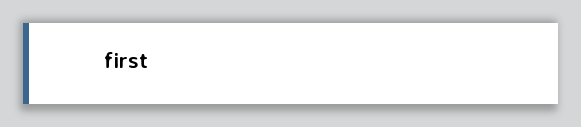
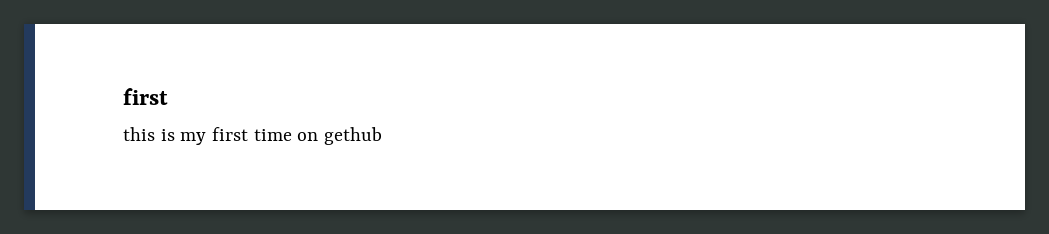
[104,52,148,68] first -> [123,88,168,105] [123,127,383,145] first // this is my first time on gethub

